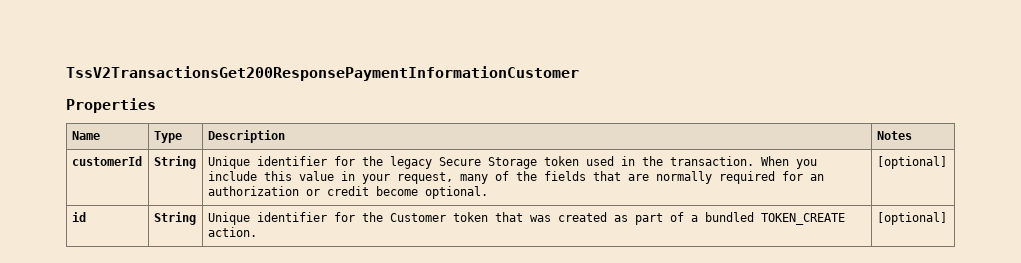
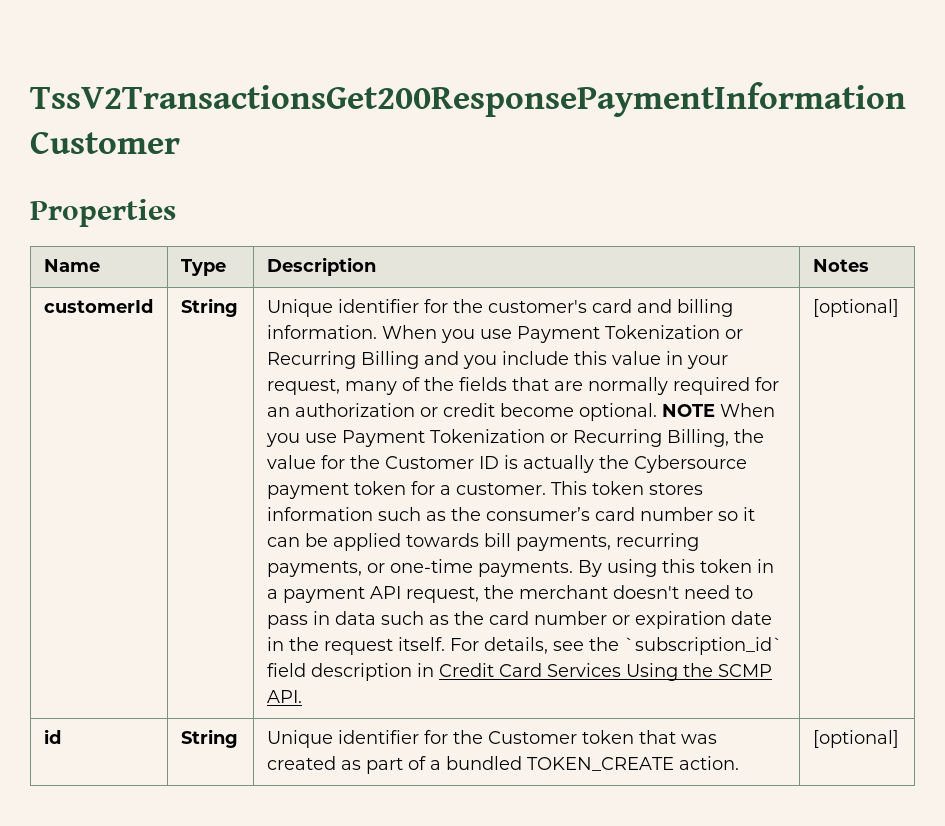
[389,156,789,169] legacy Secure Storage token used in the transaction. When -> [487,299,733,317] [266,325,743,343] [266,351,459,369] customer's card and billing information. When you use Payment Tokenization or Recurring Billing and
(488, 192) none -> [661,403,775,417] [265,429,764,447] [266,455,747,473] [266,481,703,499] [266,507,755,521] [266,533,699,551] [266,559,774,577] [266,585,753,603] [266,611,772,629] [266,637,783,655] [266,663,772,681] [266,690,302,703] NOTE When you use Payment Tokenization or Recurring Billing, the value for the Customer ID is actually the Cybersource payment token for a customer. This token stores information such as the consumer’s card number so it can be applied towards bill payments, recurring payments, or one-time payments. By using this token in a payment API request, the merchant doesn't need to pass in data such as the card number or expiration date in the request itself. For details, see the `subscription_id` field description in Credit Card Services Using the SCMP API.

